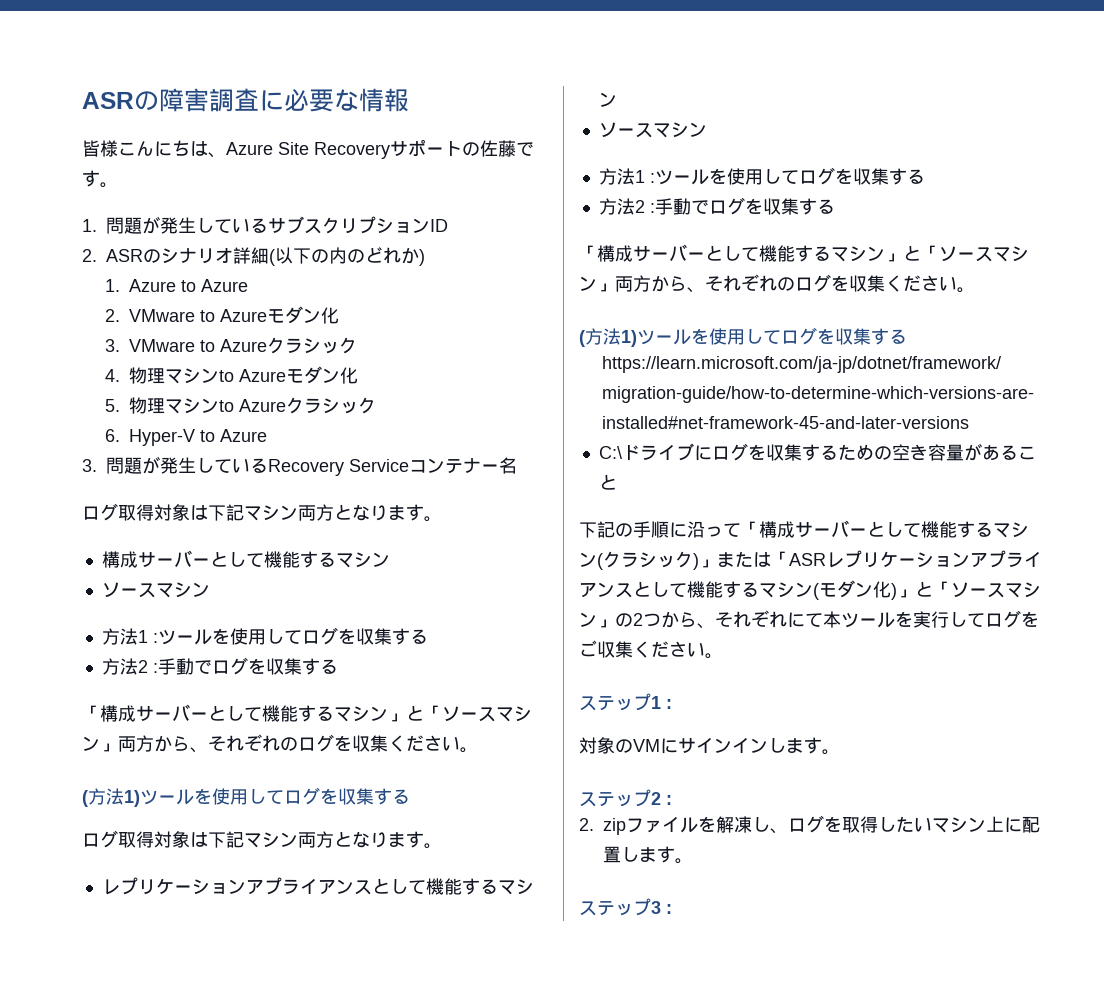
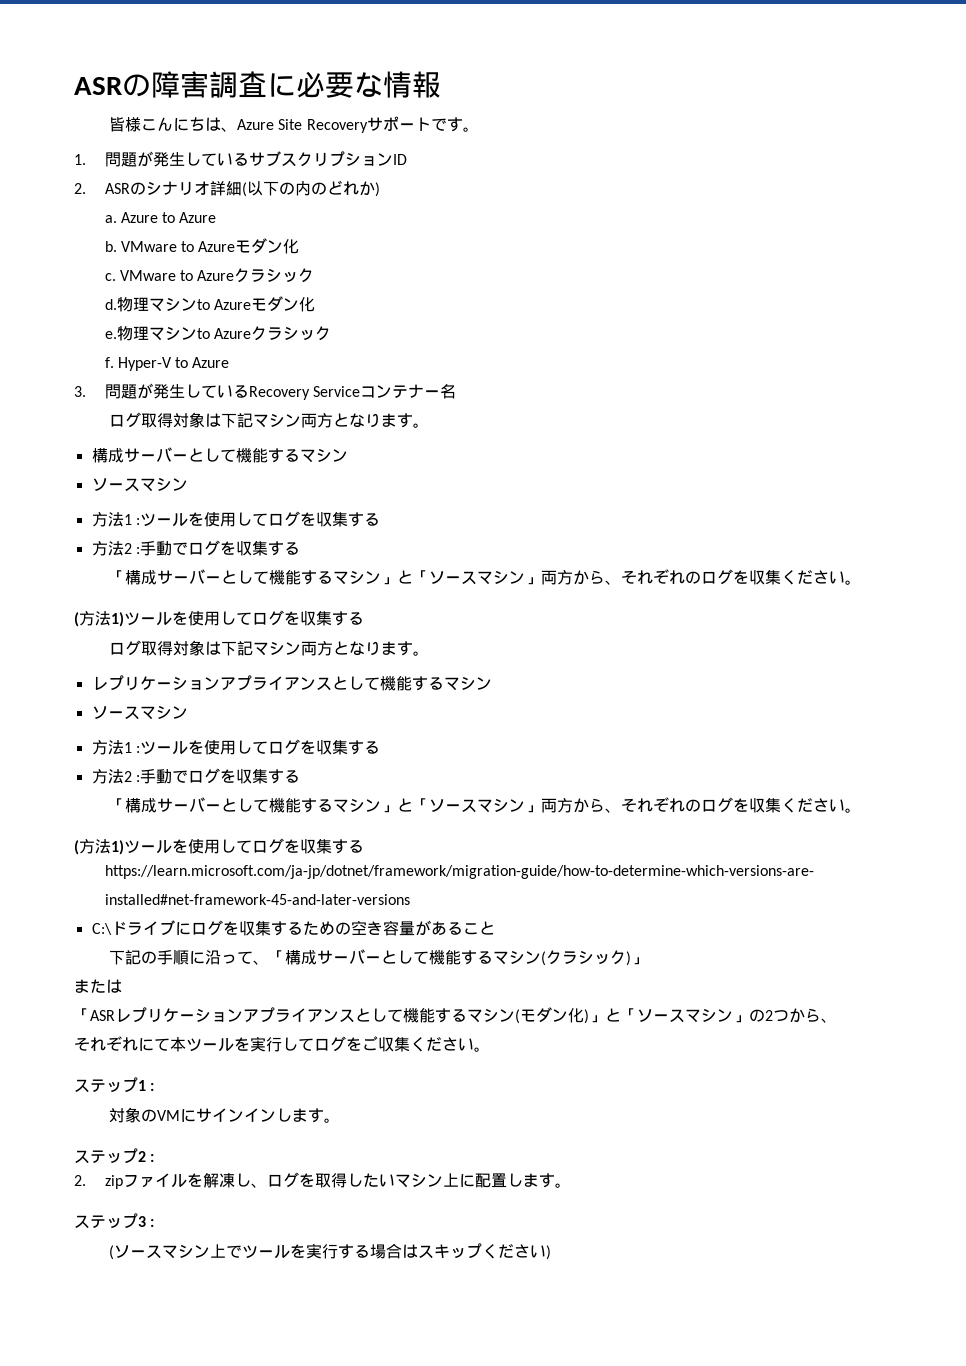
[462,140,516,157] の佐藤 -> (431, 124) none
[104,279,120,292] 1. -> [104,215,117,223] a.
[104,309,120,322] 2. -> [104,241,117,252] b.
[104,339,120,352] 3. -> [104,273,116,281] c.
[104,369,120,382] 4. -> [104,299,117,310] d.
[104,399,120,412] 5. -> [104,331,117,339] e.
[104,429,120,442] 6. -> [104,357,114,368] f.
(741, 530) none -> [252,960,269,965] 、
(717, 563) none -> (647, 961) //
(771, 559) none -> (122, 986) //
(715, 626) none -> (837, 1020) //
(672, 909) none -> [108,1243,551,1260] // (ソースマシン上でツールを実行する場合はスキップください)

